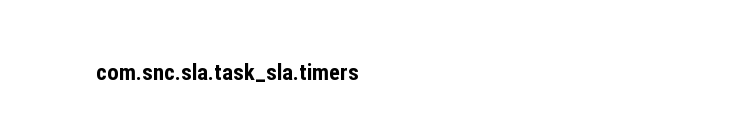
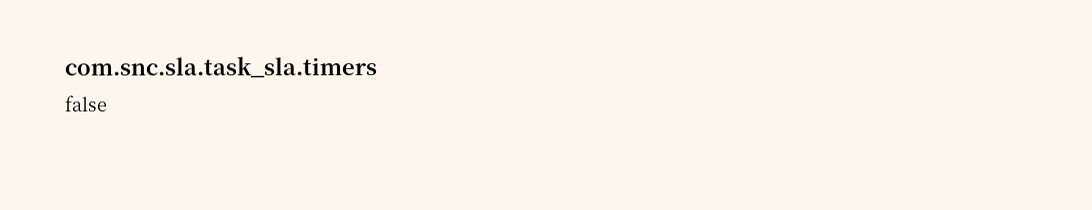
(359, 72) none -> [64,95,108,112] // false

